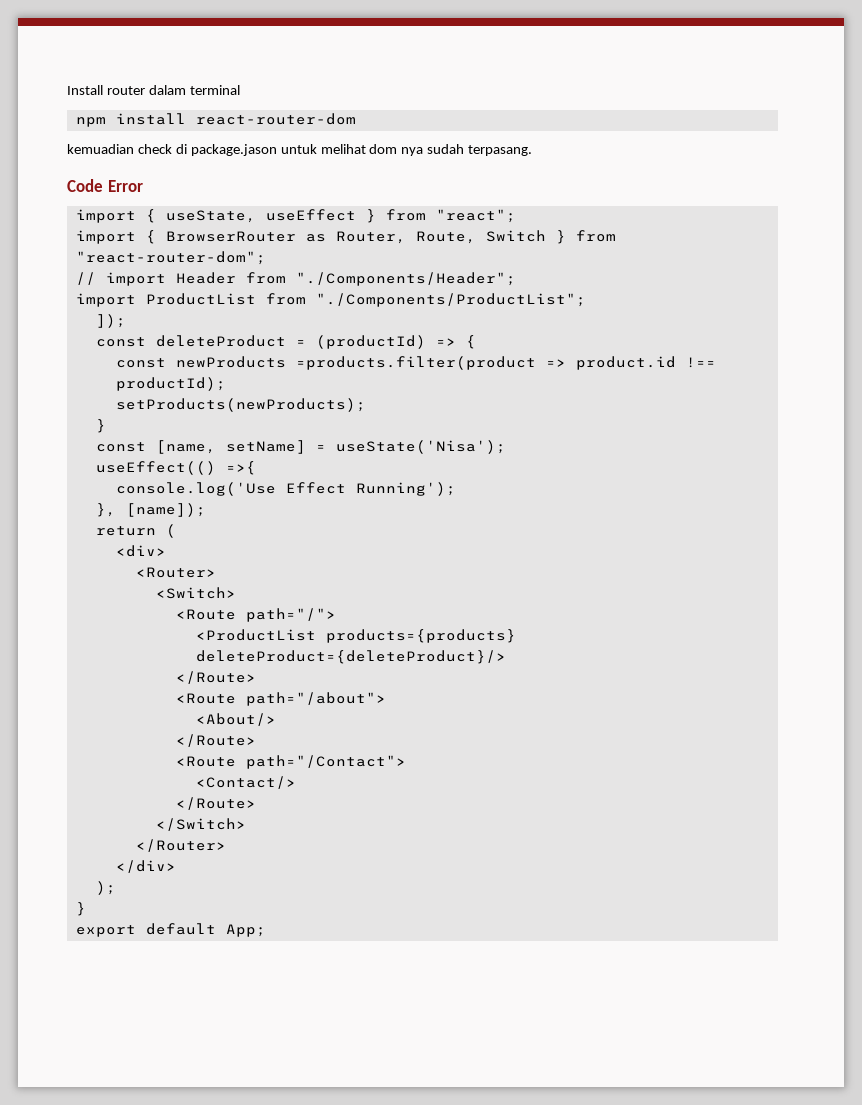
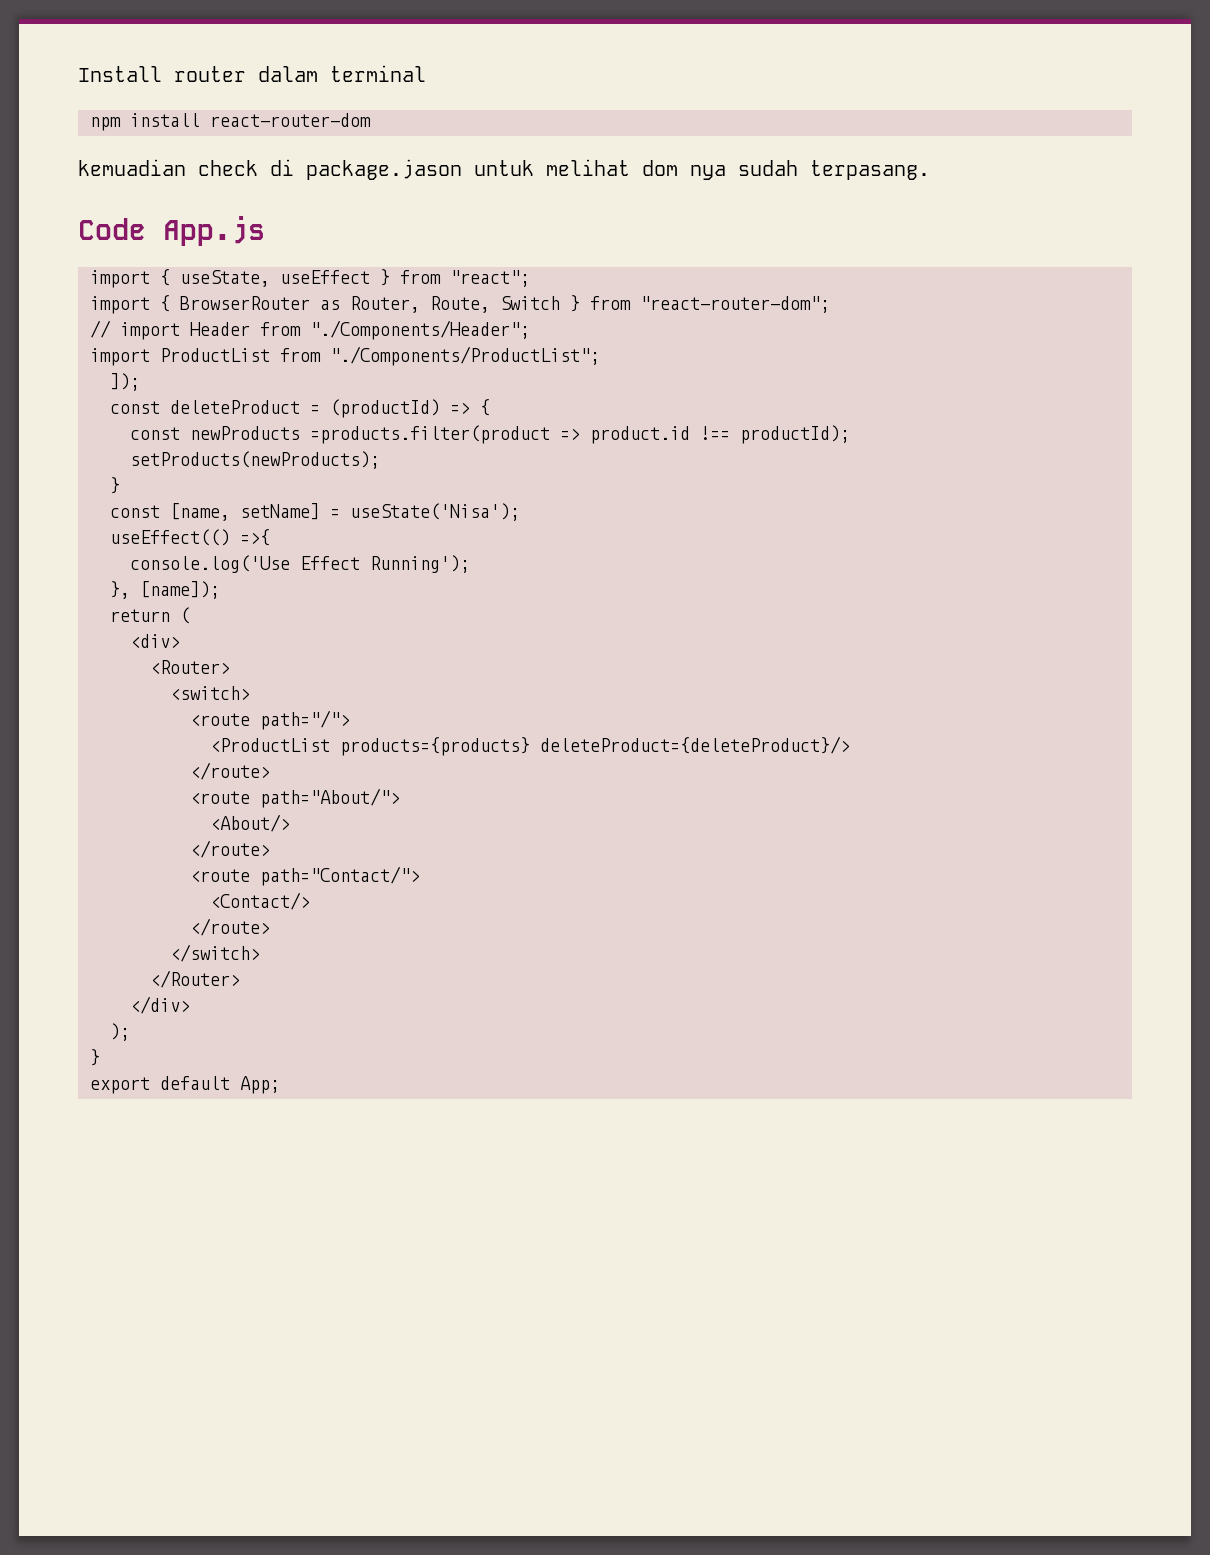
[107,180,143,192] Error -> [163,216,265,246] App.js
[155,587,236,599] [175,609,236,620] <Switch> // <Route -> [170,686,250,700] [190,713,250,726] <switch> // <route
[175,671,256,684] [175,692,386,706] [195,713,276,726] [175,734,256,747] [175,755,406,769] </Route> // <Route path="/about"> // <About/> // </Route> // <Route path="/Contact"> -> [190,762,270,780] [190,788,400,808] [210,814,290,832] [190,840,270,858] [190,866,420,886] </route> // <route path="About/"> // <About/> // </route> // <route path="Contact/">
[175,797,256,810] [155,818,246,831] </Route> // </Switch> -> [190,918,270,936] [170,944,260,962] </route> // </switch>

